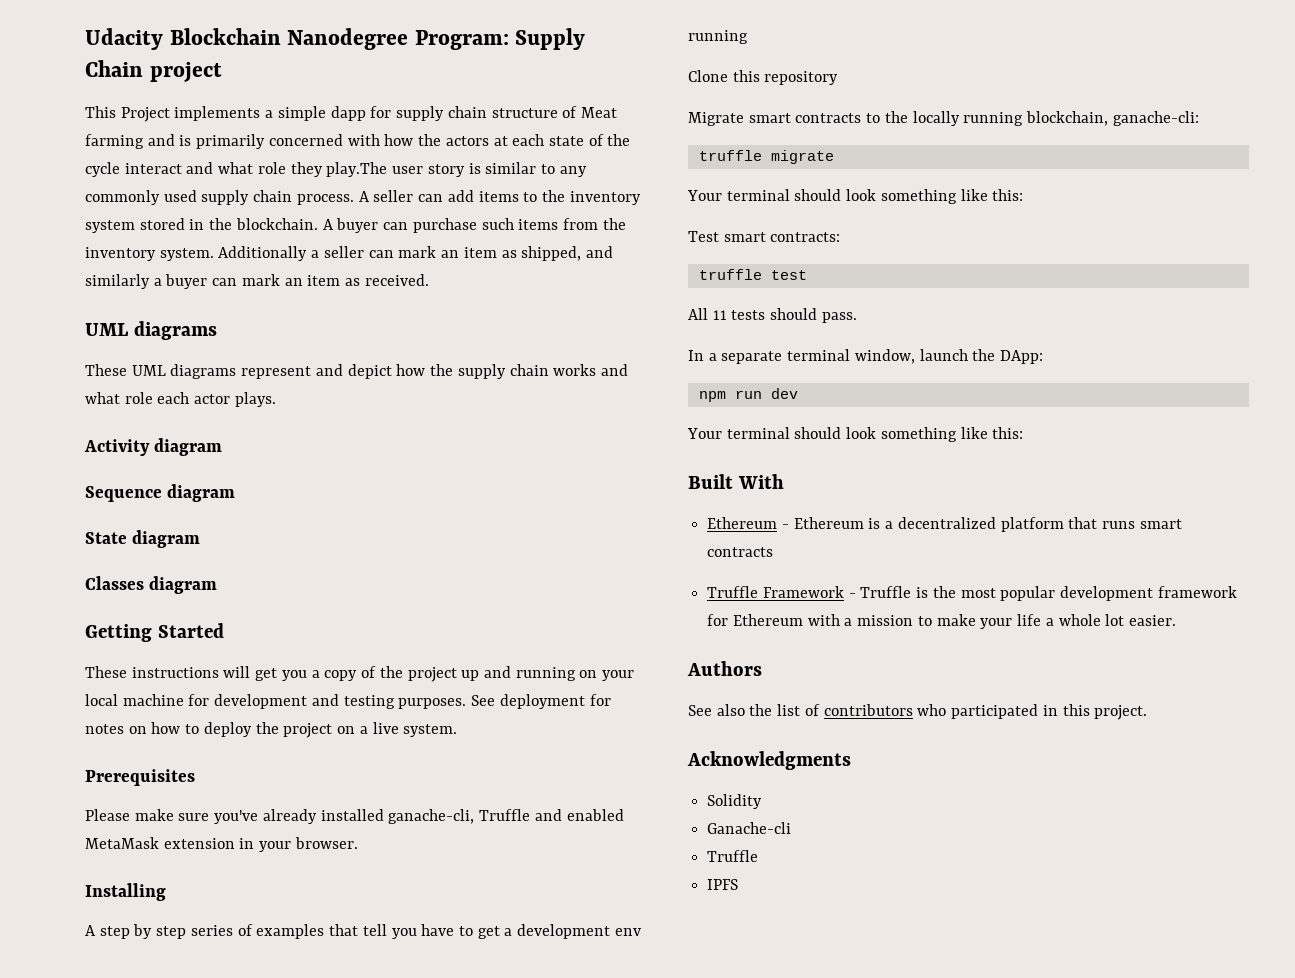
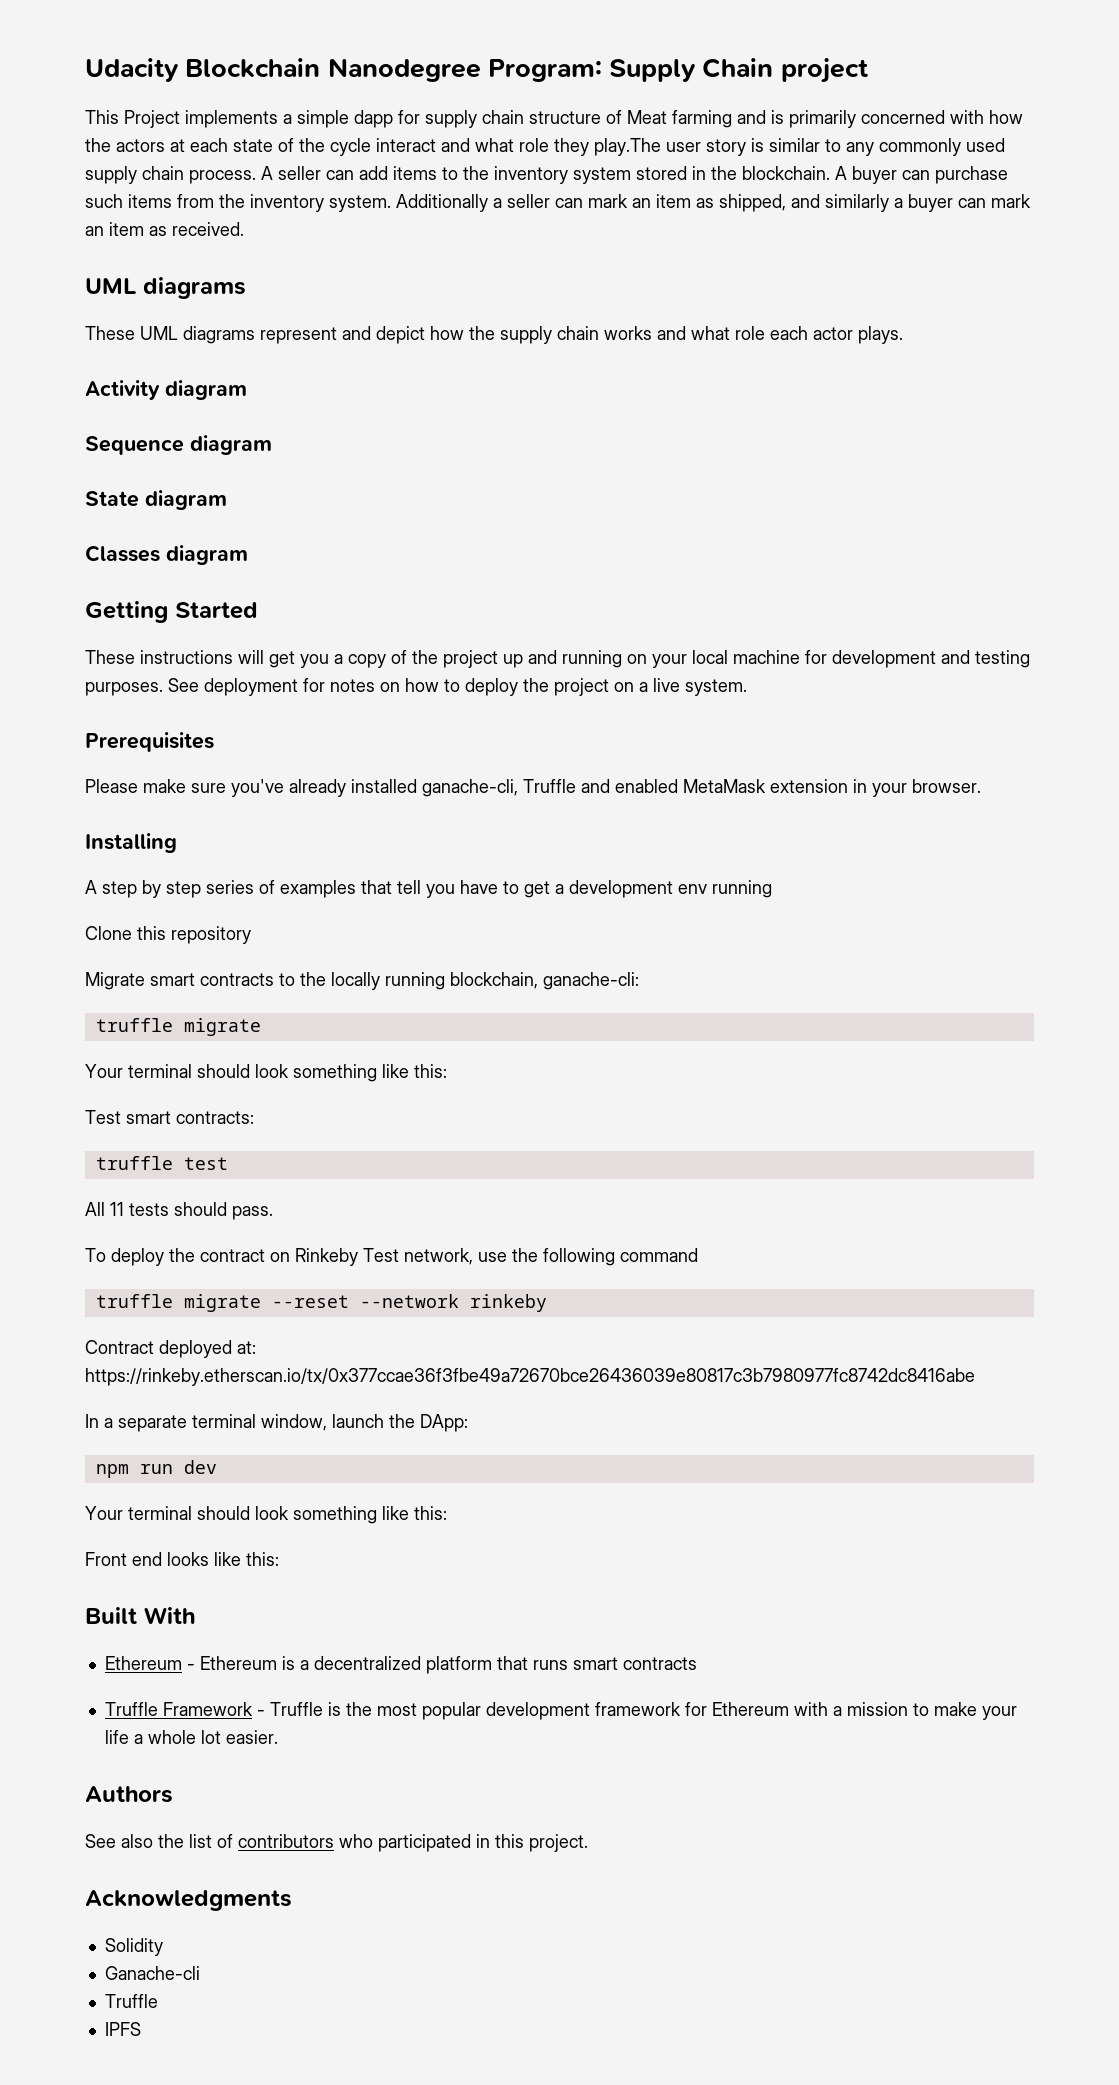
(857, 317) none -> [85,1248,698,1266] [95,1294,547,1312] [85,1340,256,1358] [85,1368,975,1386] // To deploy the contract on Rinkeby Test network, use the following command // truffle migrate --reset --network rinkeby // Contract deployed at: https://rinkeby.etherscan.io/tx/0x377ccae36f3fbe49a72670bce26436039e80817c3b7980977fc8742dc8416abe
(1024, 433) none -> [85,1552,279,1566] // Front end looks like this:

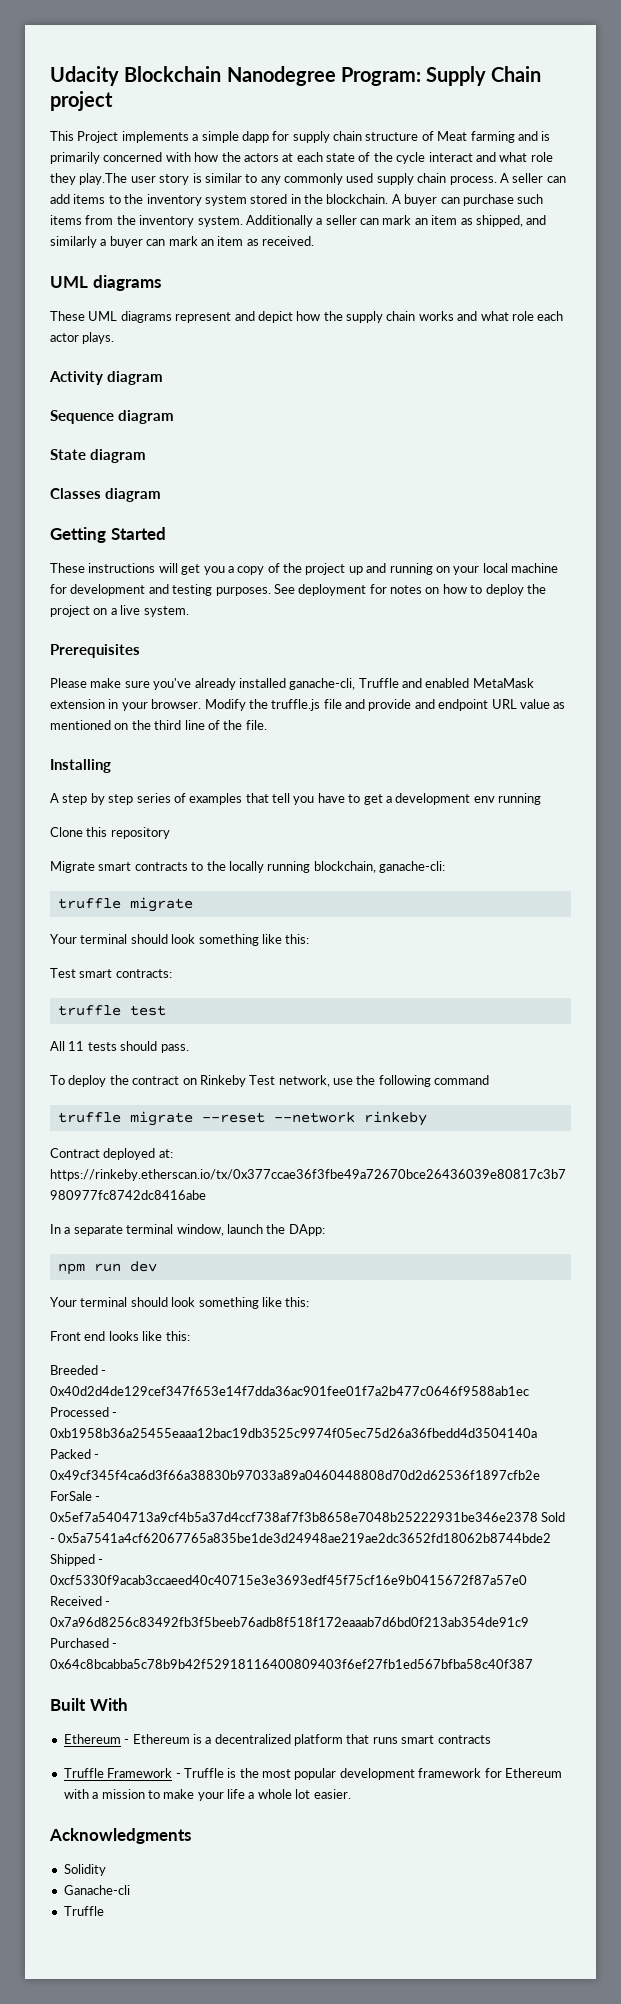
(981, 786) none -> [204,699,566,711] [50,720,267,730] Modify the truffle.js file and provide and endpoint URL value as mentioned on the third line of the file.
(279, 1559) none -> [50,1365,107,1375] [50,1386,529,1396] [50,1407,118,1417] [50,1428,537,1438] [50,1449,100,1459] [50,1470,540,1480] [50,1491,101,1501] [50,1512,566,1522] [50,1533,552,1543] [50,1554,104,1566] [50,1575,527,1585] [50,1596,111,1606] [50,1617,529,1627] [50,1638,118,1648] [50,1659,533,1669] // Breeded - 0x40d2d4de129cef347f653e14f7dda36ac901fee01f7a2b477c0646f9588ab1ec Processed - 0xb1958b36a25455eaaa12bac19db3525c9974f05ec75d26a36fbedd4d3504140a Packed - 0x49cf345f4ca6d3f66a38830b97033a89a0460448808d70d2d62536f1897cfb2e ForSale - 0x5ef7a5404713a9cf4b5a37d4ccf738af7f3b8658e7048b25222931be346e2378 Sold - 0x5a7541a4cf62067765a835be1de3d24948ae219ae2dc3652fd18062b8744bde2 Shipped - 0xcf5330f9acab3ccaeed40c40715e3e3693edf45f75cf16e9b0415672f87a57e0 Received - 0x7a96d8256c83492fb3f5beeb76adb8f518f172eaaab7d6bd0f213ab354de91c9 Purchased - 0x64c8bcabba5c78b9b42f52918116400809403f6ef27fb1ed567bfba58c40f387
[85,1786,173,1803] [85,1834,588,1852] // Authors // See also the list of contributors who participated in this project. -> (351, 1794) none
[104,2022,141,2036] // IPFS -> (104, 1911) none

